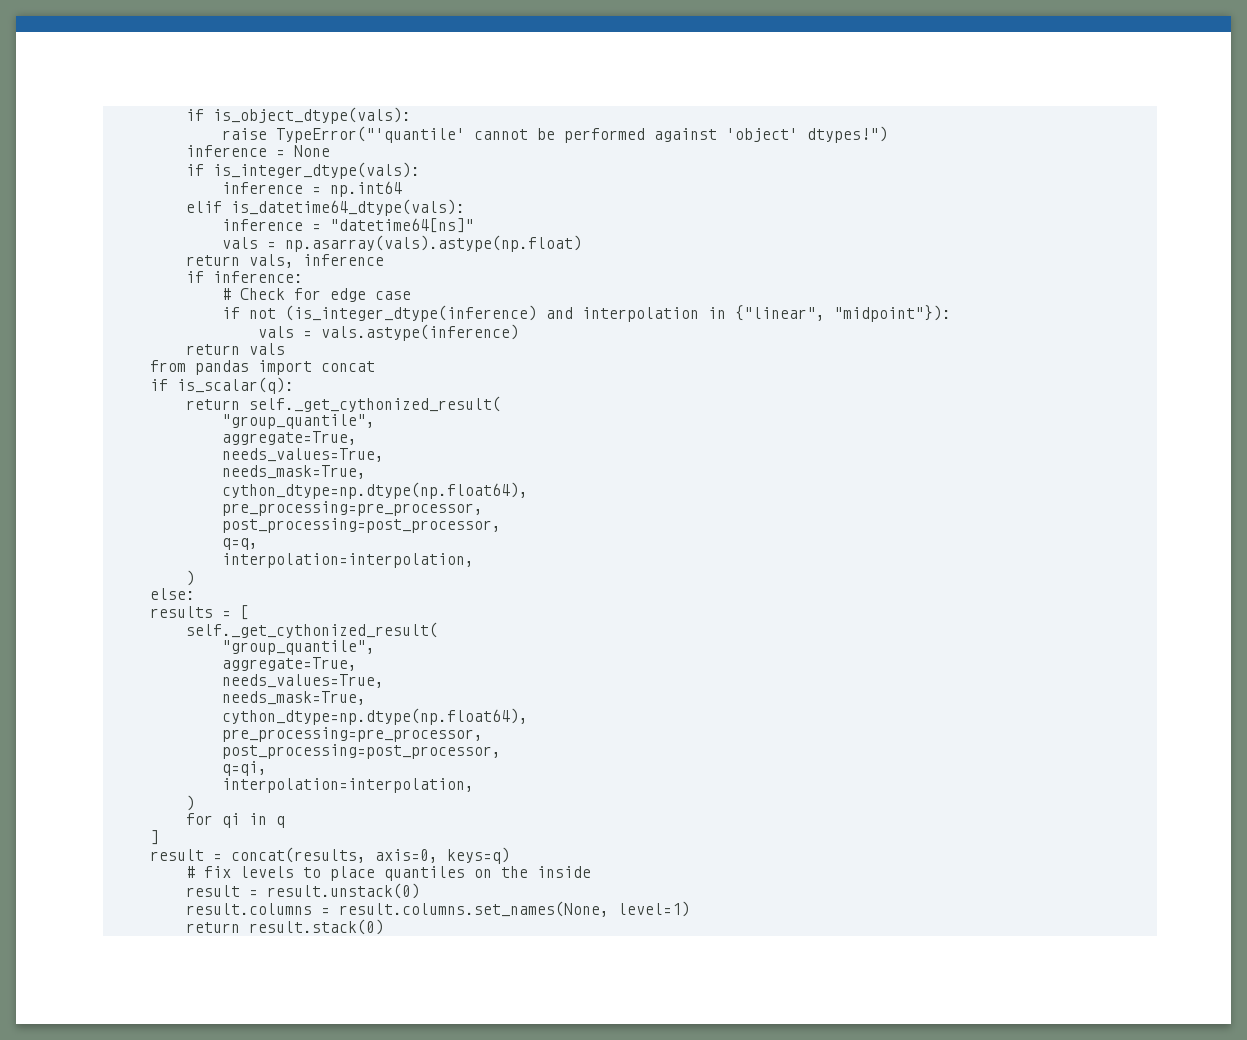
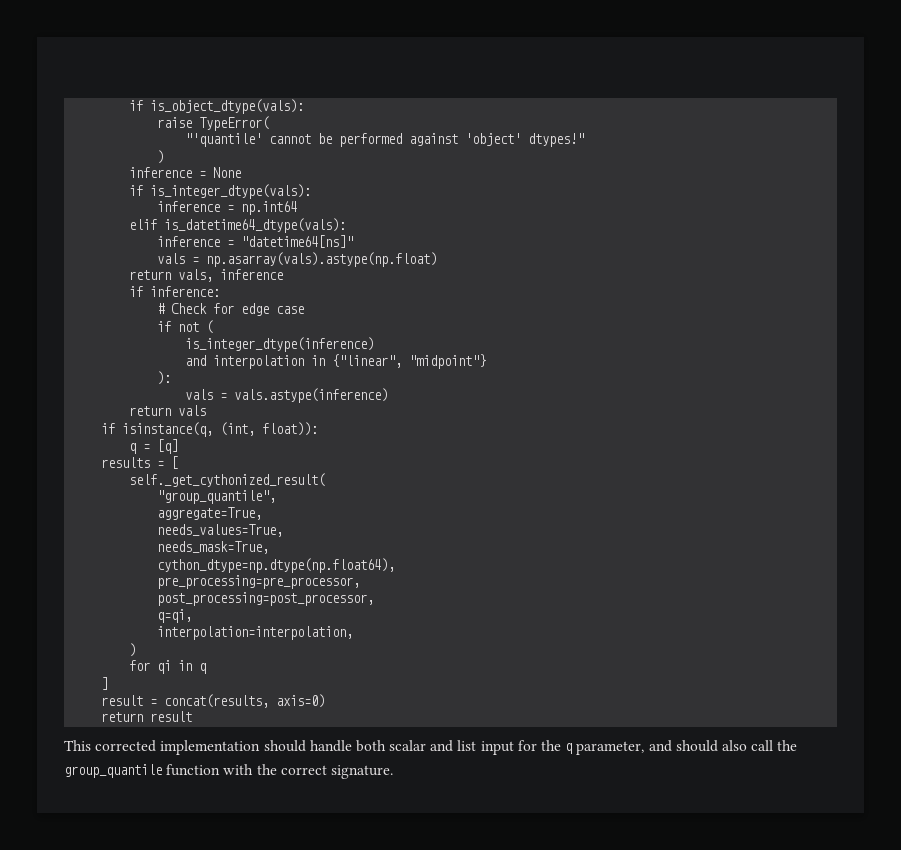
[276,126,466,143] TypeError("'quantile' -> [199,116,270,131] [185,133,263,147] TypeError( // "'quantile'
[807,126,889,143] dtypes!") -> [528,133,585,147] [157,150,165,164] dtypes!" // )
[285,305,538,322] (is_integer_dtype(inference) -> [206,320,214,334] [185,337,375,352] ( // is_integer_dtype(inference) //
[834,305,952,322] "midpoint"}): -> [409,354,487,369] [157,371,172,385] "midpoint"} // ):
[150,360,376,375] [150,377,295,394] [186,396,502,412] [222,414,376,429] [222,431,358,445] [222,448,385,462] [222,465,367,479] [222,482,529,499] [222,501,484,516] [222,518,502,533] [222,538,259,550] [222,553,475,568] [186,570,196,586] [150,588,196,600] from pandas import concat // if is_scalar(q): // return self._get_cythonized_result( // "group_quantile", // aggregate=True, // needs_values=True, // needs_mask=True, // cython_dtype=np.dtype(np.float64), // pre_processing=pre_processor, // post_processing=post_processor, // q=q, // interpolation=interpolation, // ) // else: -> [101,422,319,437] [129,439,179,454] if isinstance(q, (int, float)): // q = [q]
[375,847,511,864] [186,866,592,881] [186,883,421,899] [186,901,691,917] [186,919,385,935] axis=0, keys=q) // # fix levels to place quantiles on the inside // result = result.unstack(0) // result.columns = result.columns.set_names(None, level=1) // return result.stack(0) -> [276,694,326,708] [101,711,193,722] [64,740,798,755] [64,764,393,779] axis=0) // return result // This corrected implementation should handle both scalar and list input for the q parameter, and should also call the group_quantile function with the correct signature.

